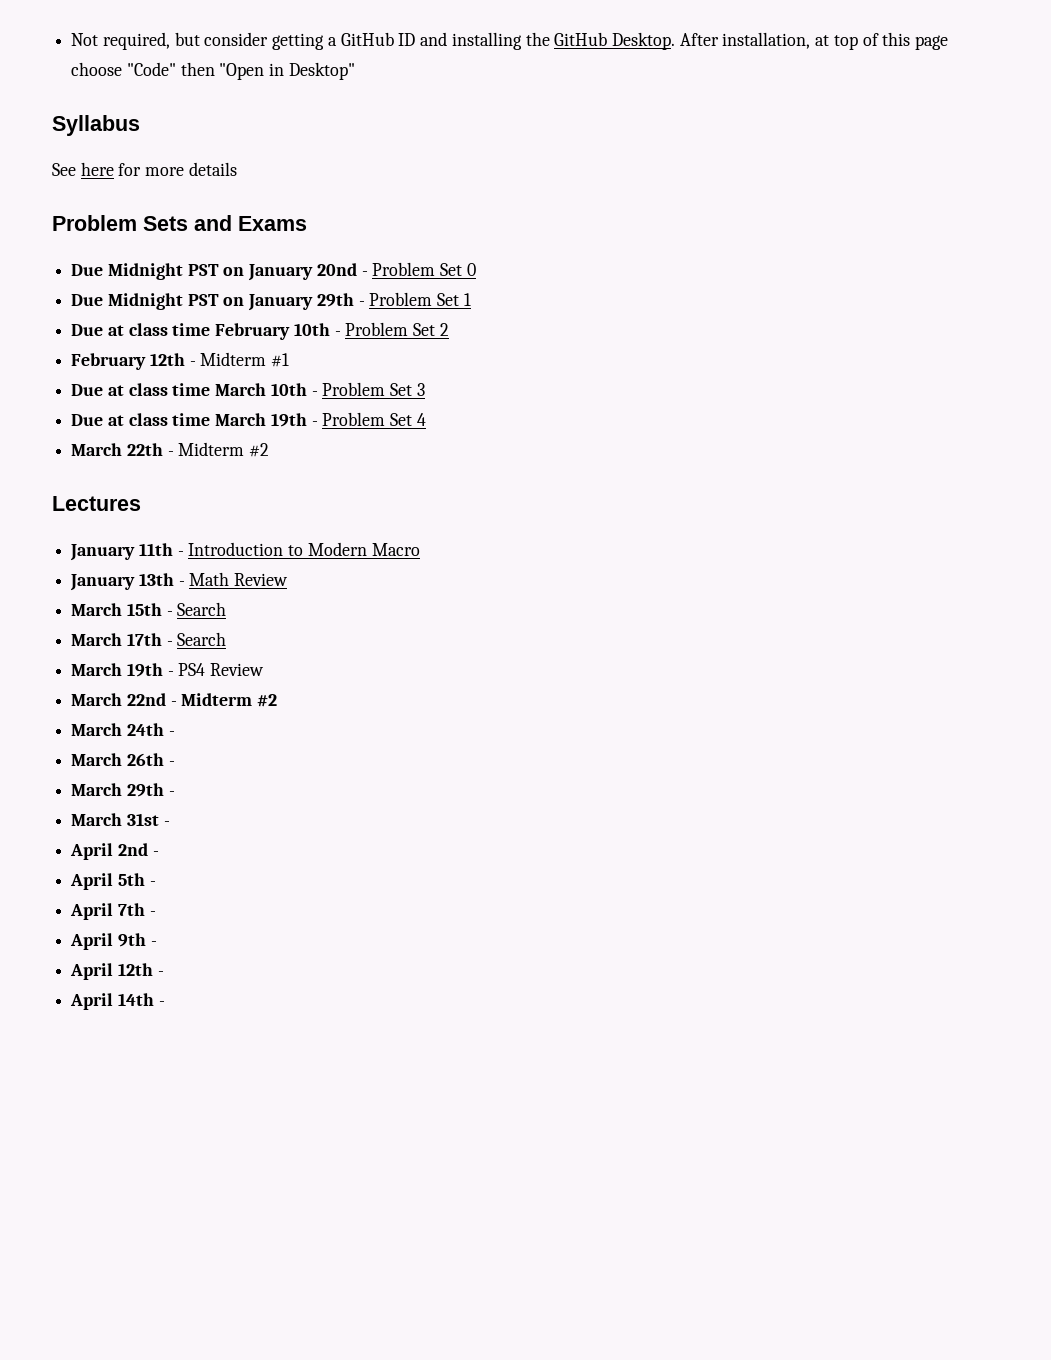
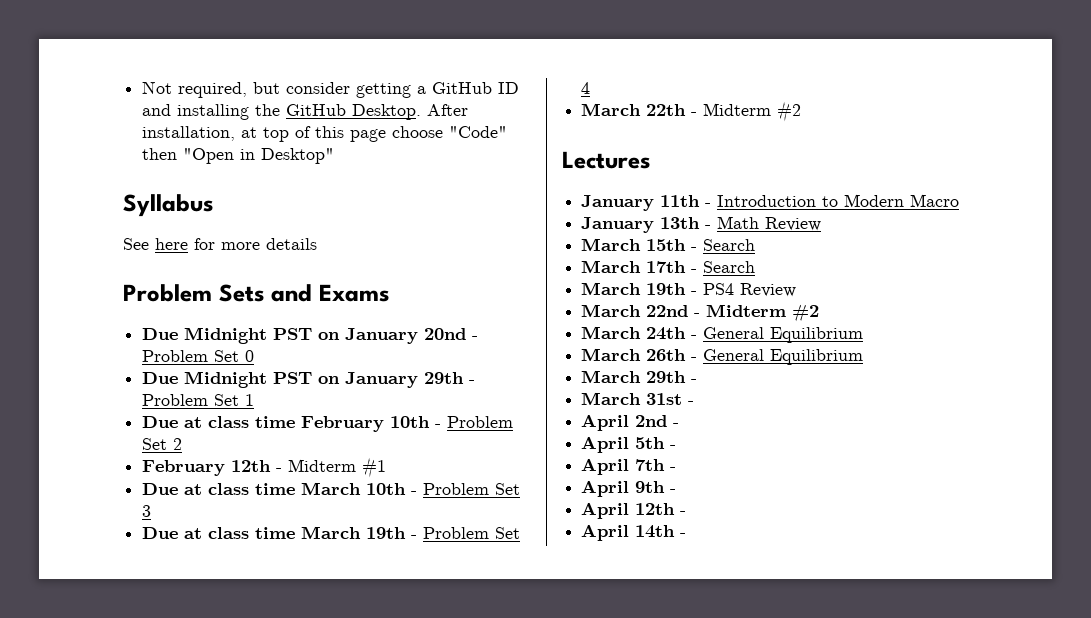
(175, 733) none -> [703,327,864,343] General Equilibrium
(175, 763) none -> [703,349,864,365] General Equilibrium

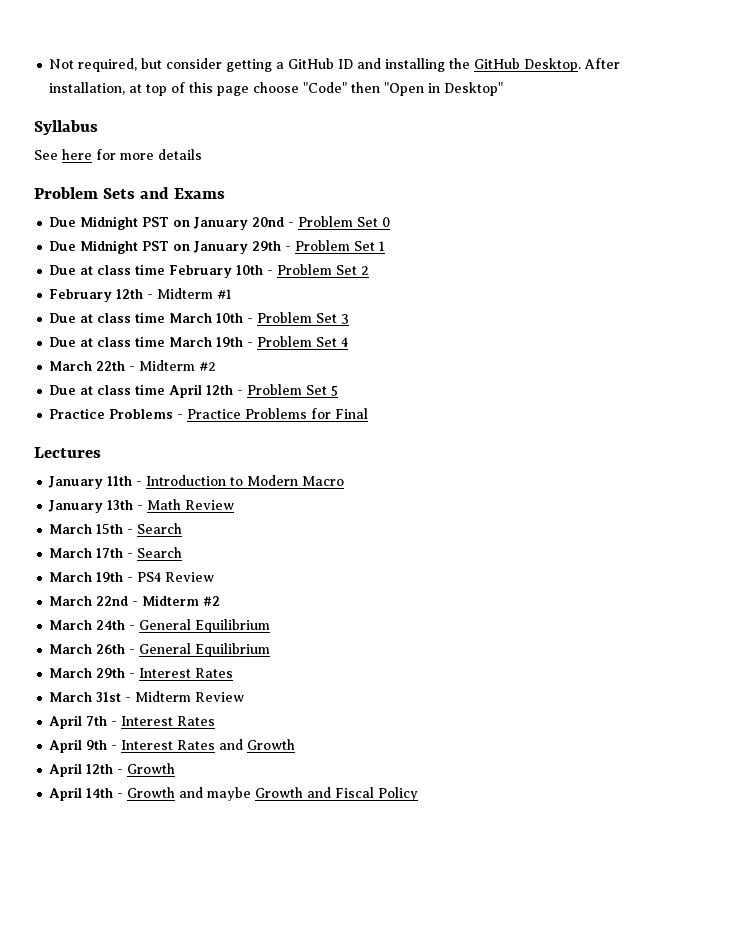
(802, 111) none -> [49,384,339,398] [49,408,369,419] // Due at class time April 12th - Problem Set 5 // Practice Problems - Practice Problems for Final
(698, 381) none -> [139,668,234,678] Interest Rates
[581,414,680,431] [581,436,677,453] // April 2nd - // April 5th - -> [135,691,245,702] Midterm Review
(677, 469) none -> [121,716,216,726] Interest Rates
[581,502,687,519] // April 12th - -> [121,739,296,750] [49,763,176,777] Interest Rates and Growth // April 12th - Growth
(687, 535) none -> [127,787,419,801] Growth and maybe Growth and Fiscal Policy

